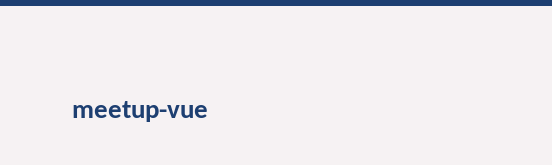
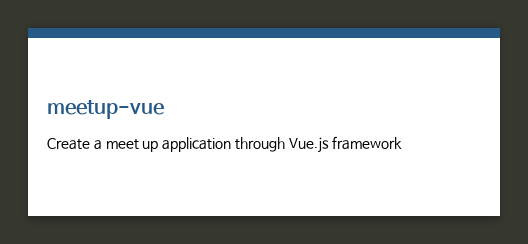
(208, 111) none -> [47,136,403,153] // Create a meet up application through Vue.js framework

